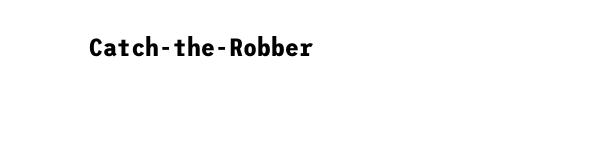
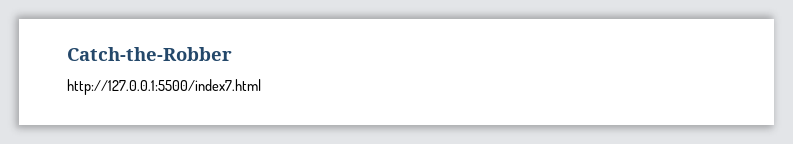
(313, 46) none -> [67,79,261,95] // http://127.0.0.1:5500/index7.html

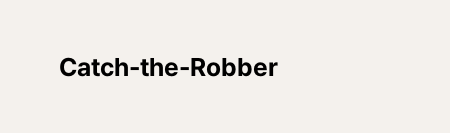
[67,79,261,95] // http://127.0.0.1:5500/index7.html -> (278, 67) none

